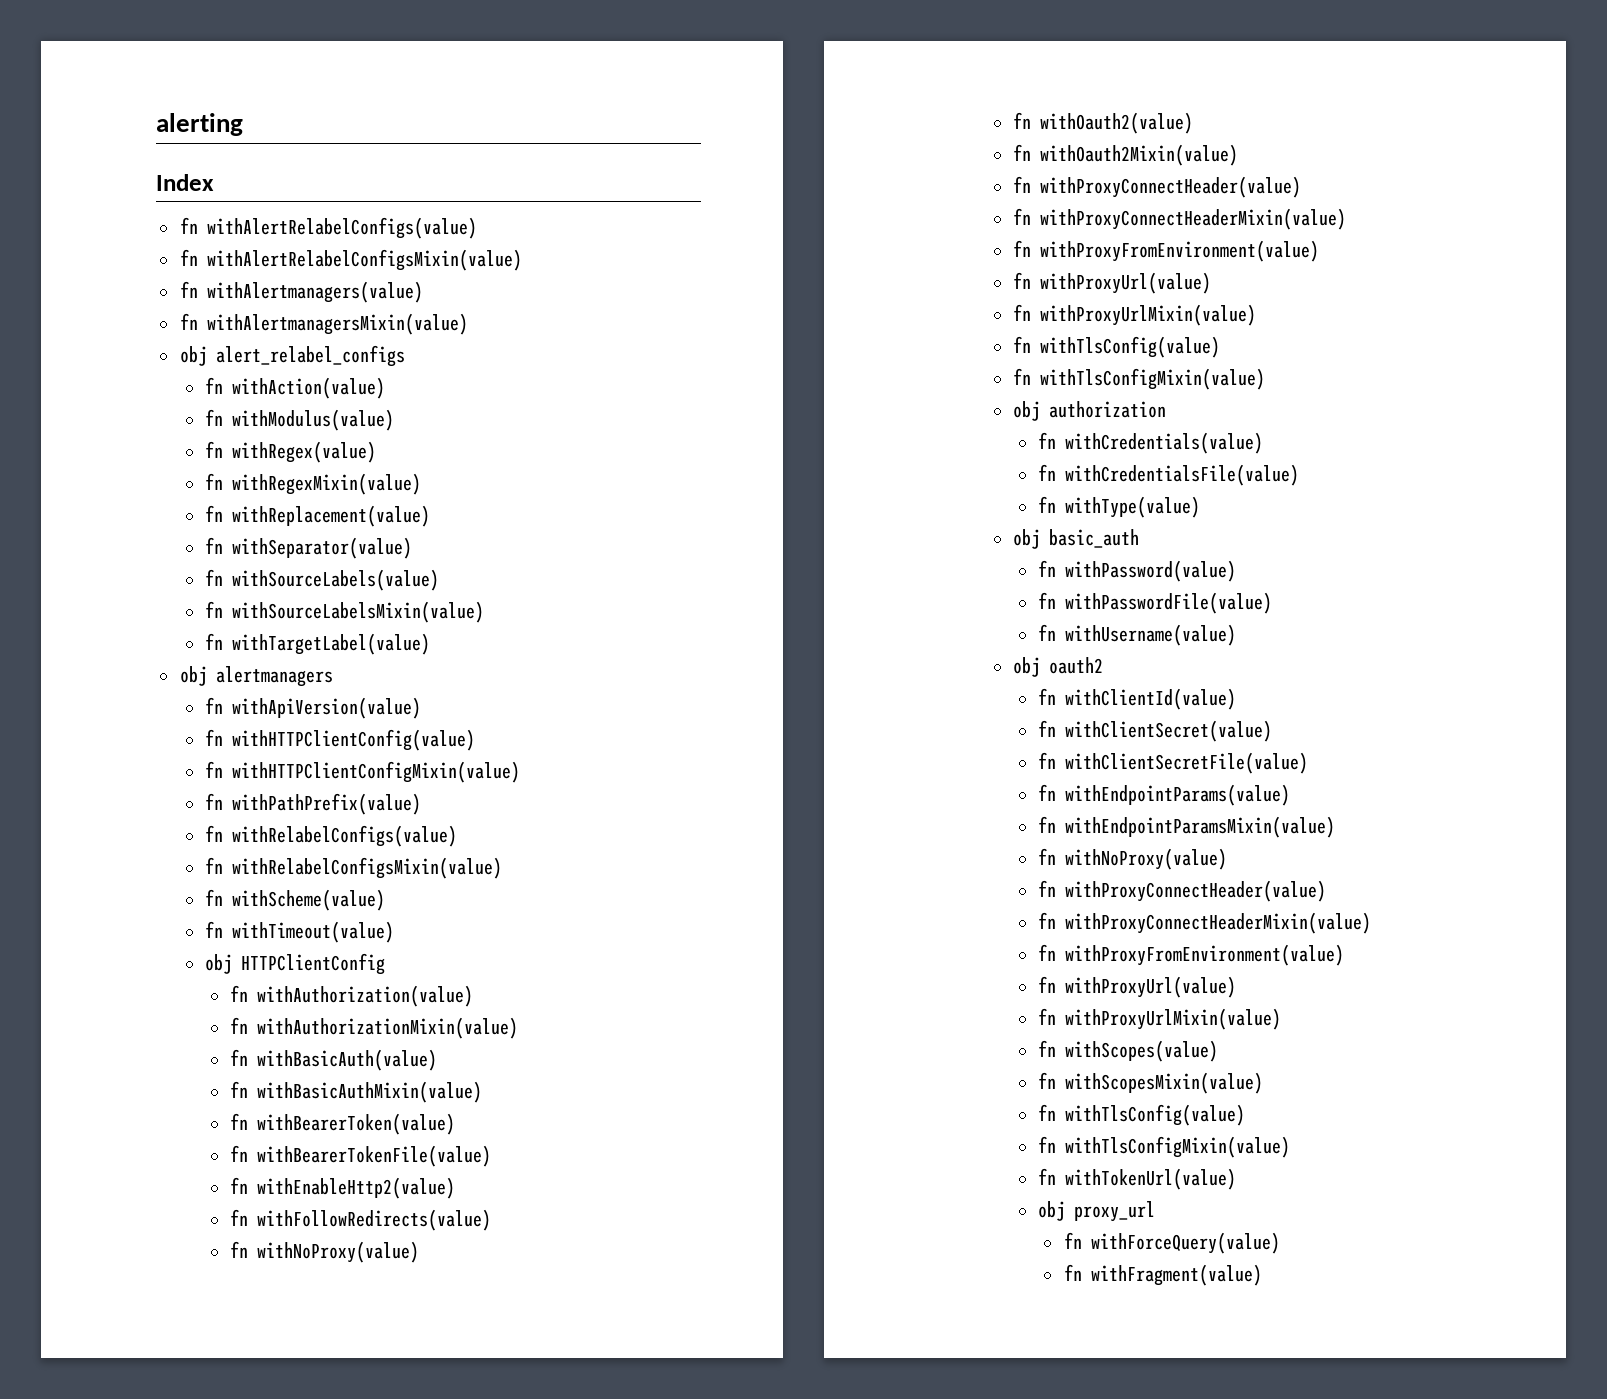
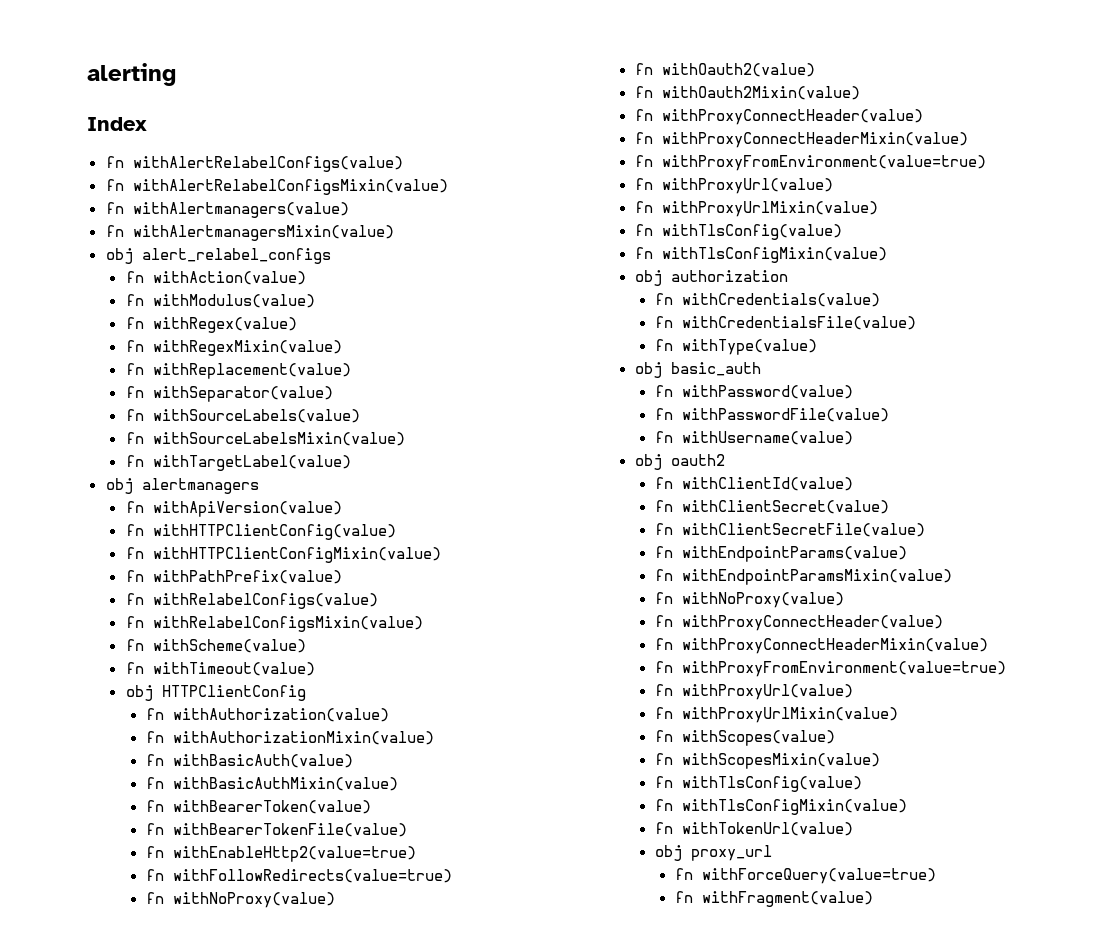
[257,1177,456,1199] [230,1209,492,1231] withEnableHttp2(value) // fn withFollowRedirects(value) -> [172,846,416,862] [145,869,452,883] withEnableHttp2(value=true) // fn withFollowRedirects(value=true)
[1040,240,1320,262] withProxyFromEnvironment(value) -> [661,155,986,171] withProxyFromEnvironment(value=true)
[1065,944,1345,966] withProxyFromEnvironment(value) -> [681,661,1006,677] withProxyFromEnvironment(value=true)
[1090,1232,1280,1254] withForceQuery(value) -> [701,868,936,884] withForceQuery(value=true)

